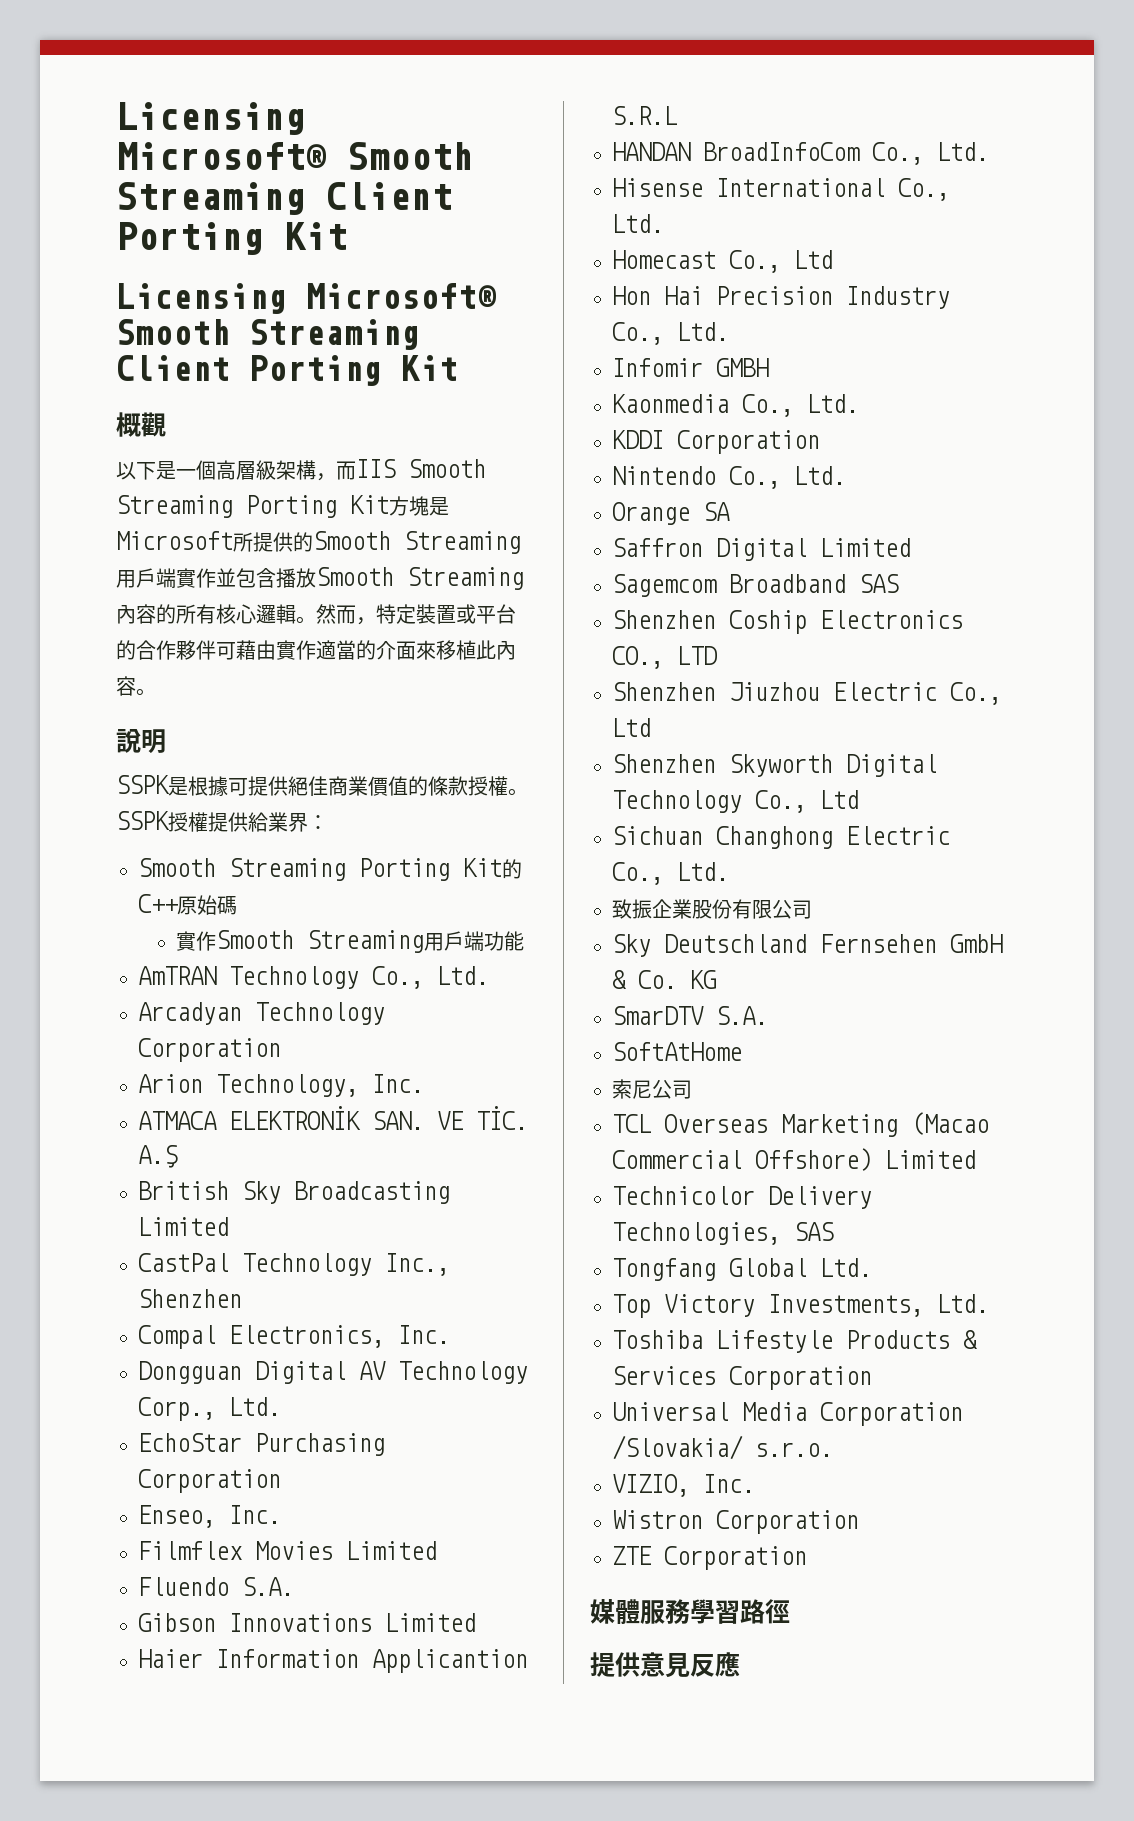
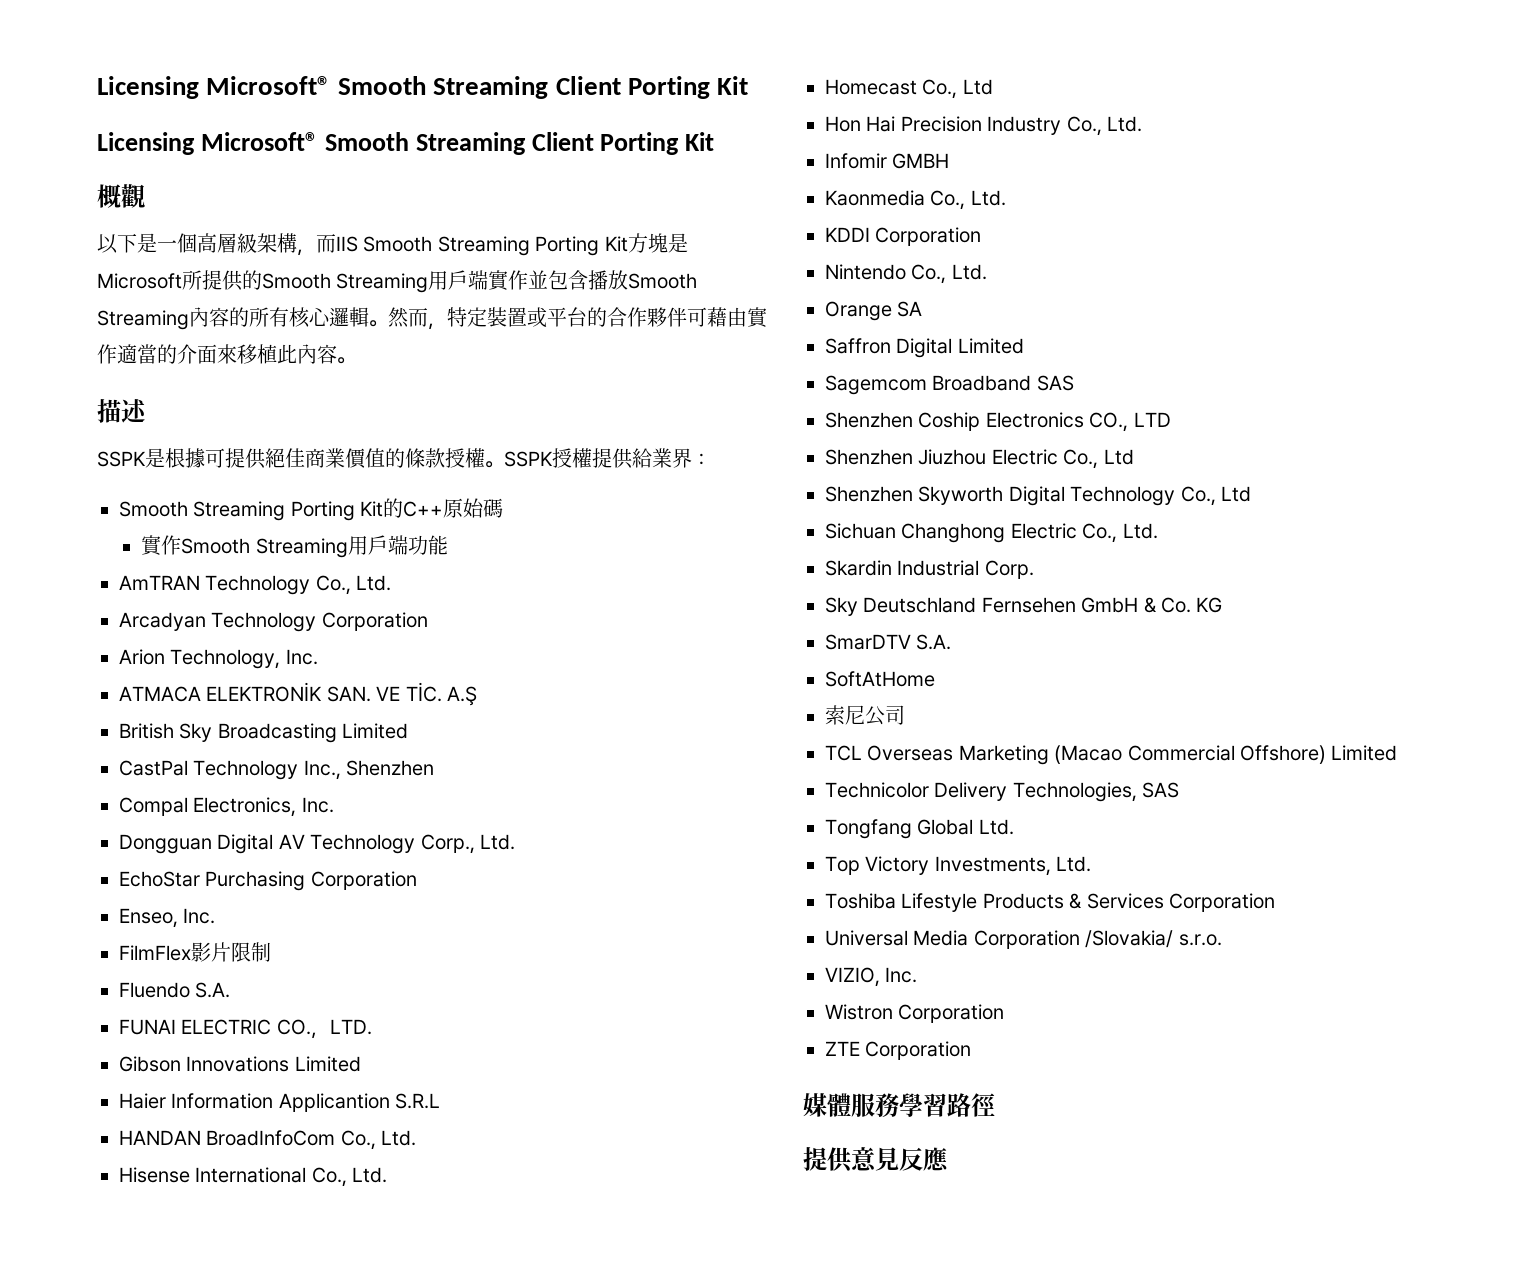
[116,729,166,754] 說明 -> [97,399,147,423] 描述
[138,1541,437,1560] Filmflex Movies Limited -> [119,942,271,962] FilmFlex影片限制
(294, 1586) none -> [119,1019,372,1039] // FUNAI ELECTRIC CO.，LTD.
[612,899,812,919] 致振企業股份有限公司 -> [825,560,1034,579] Skardin Industrial Corp.

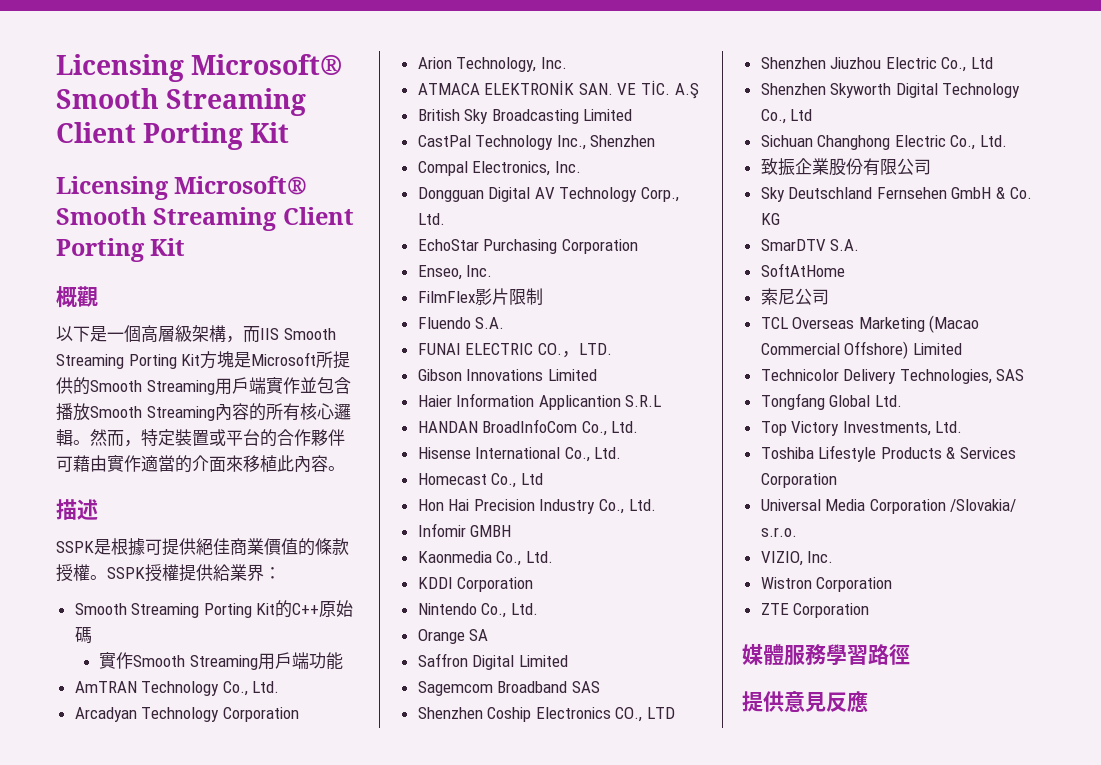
[825,560,1034,579] Skardin Industrial Corp. -> [760,158,931,176] 致振企業股份有限公司

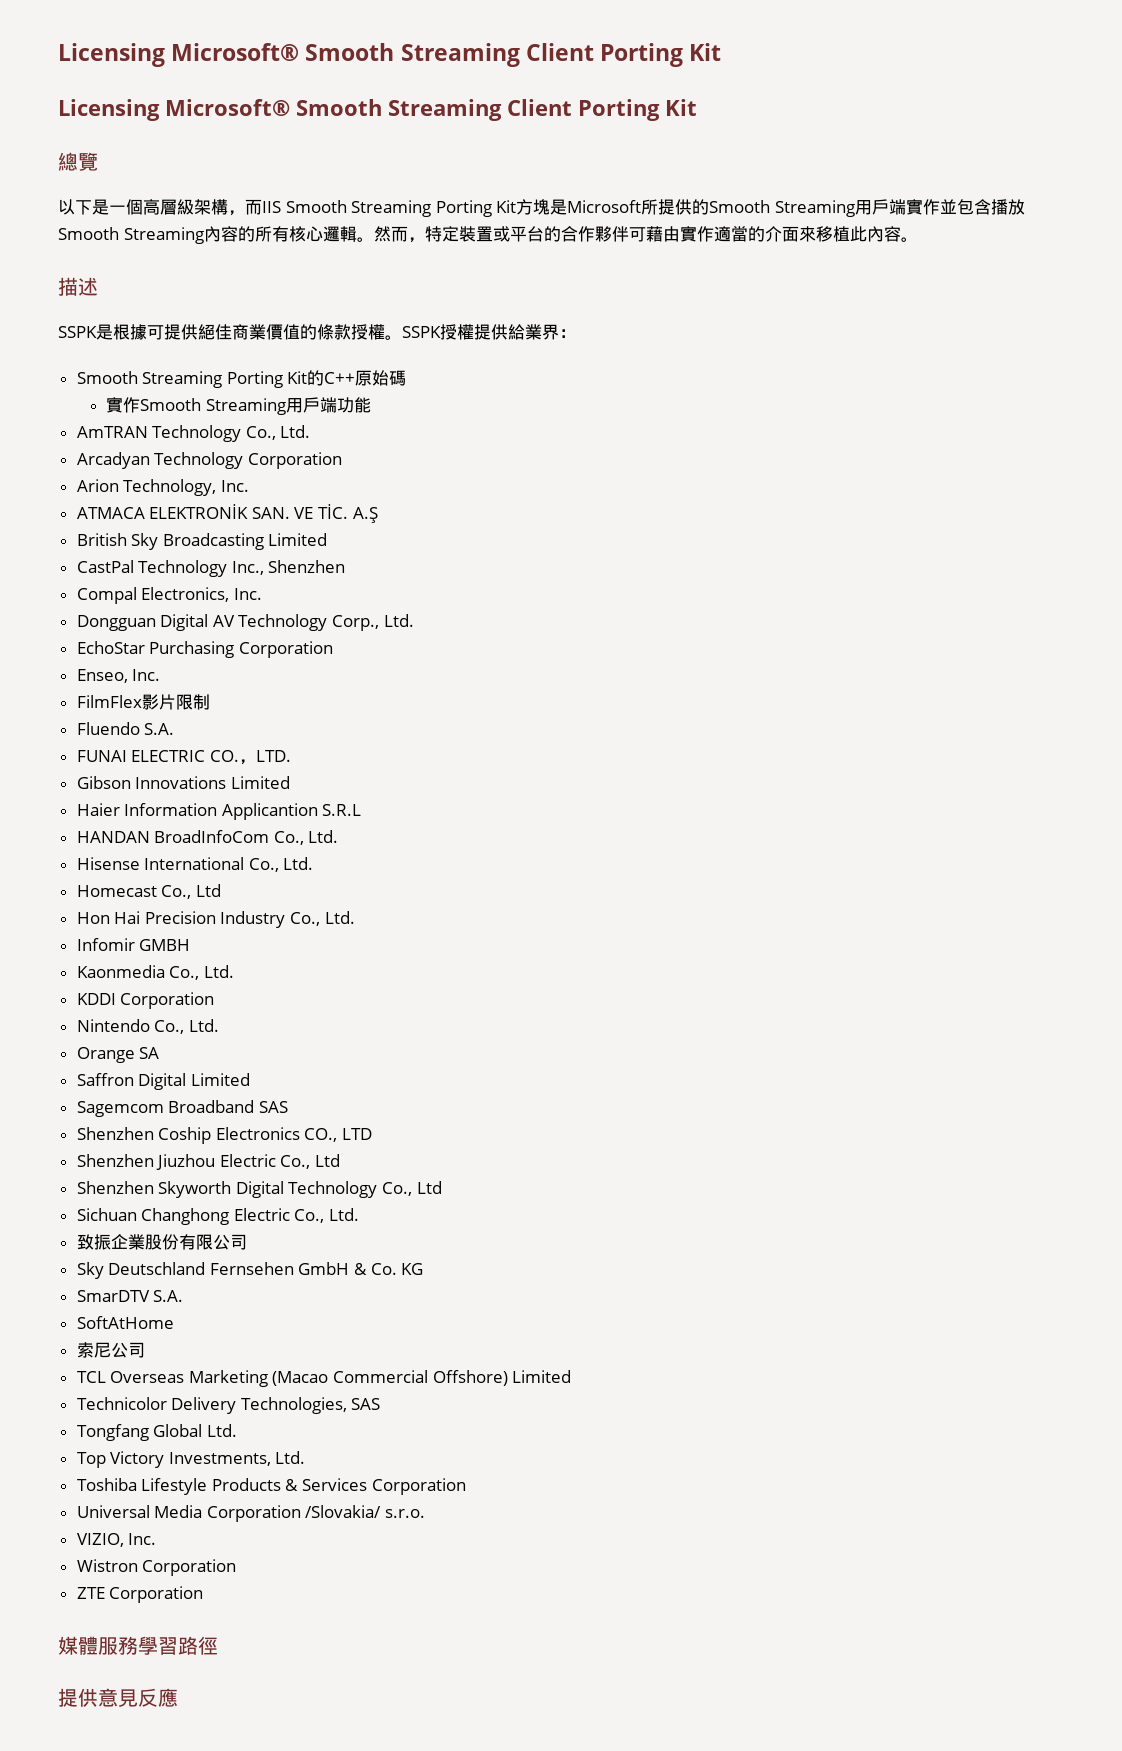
[56,286,98,308] 概觀 -> [58,152,98,171] 總覽

